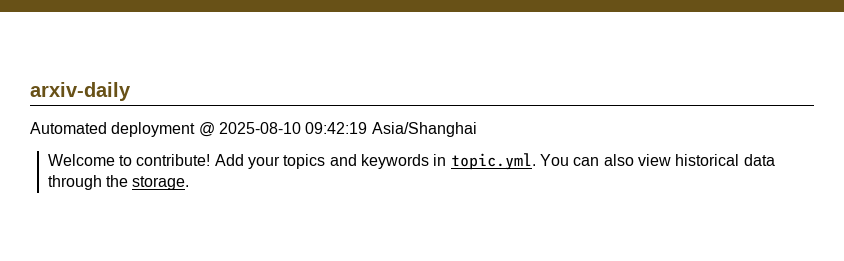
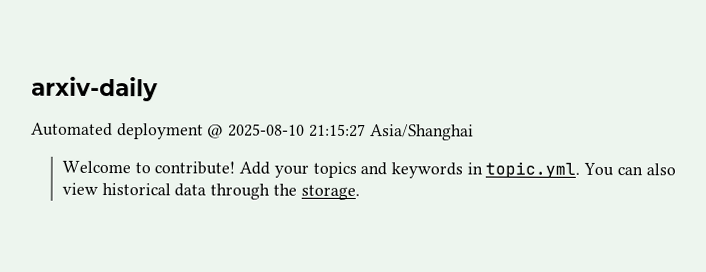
[305,122,368,134] 09:42:19 -> [307,123,366,138] 21:15:27

